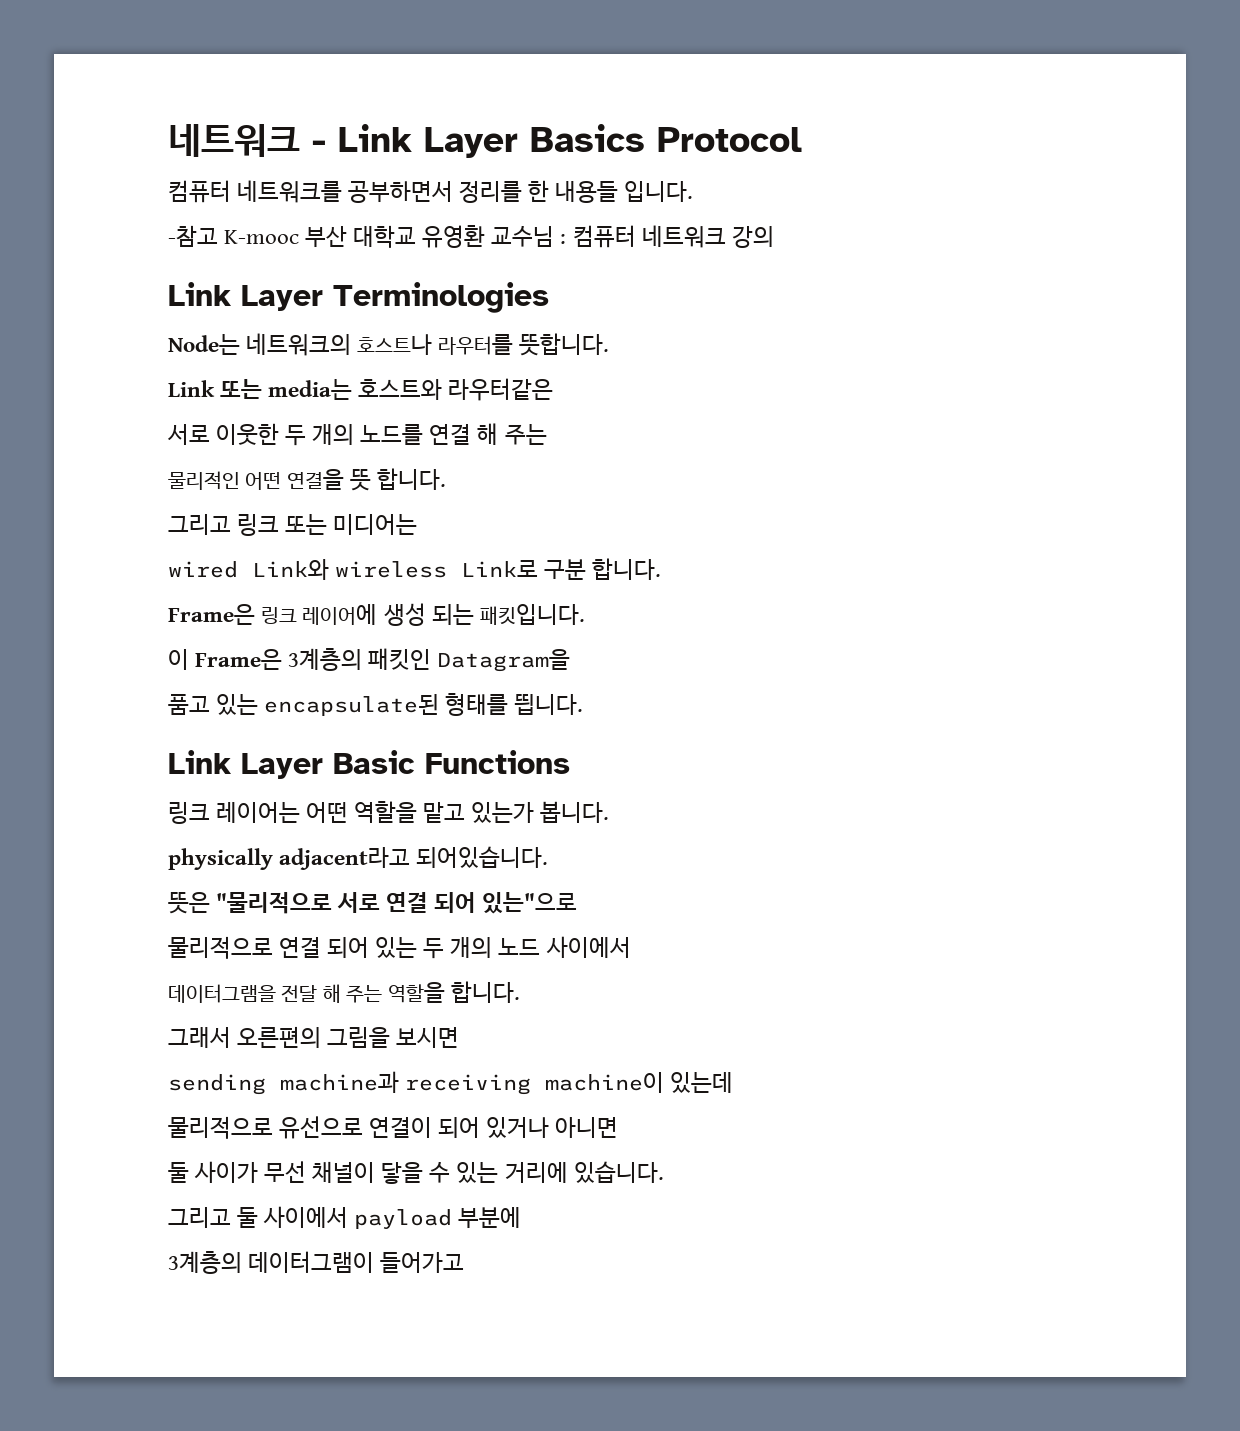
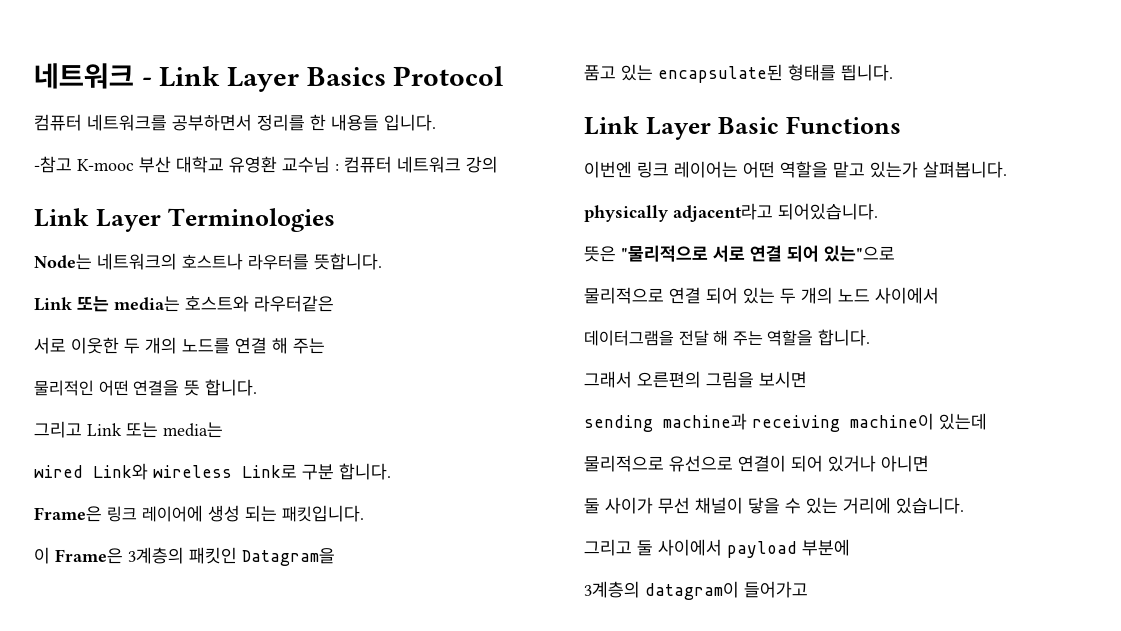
[237,514,418,536] 링크 또는 미디어는 -> [87,422,223,438] Link 또는 media는
(570, 762) none -> [584,161,632,178] 이번엔
[540,801,610,823] 봅니다. -> [923,161,1007,178] 살펴봅니다.
[248,1251,375,1273] 데이터그램이 -> [645,581,739,600] datagram이

